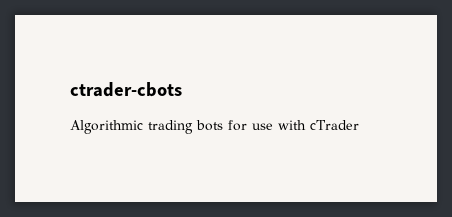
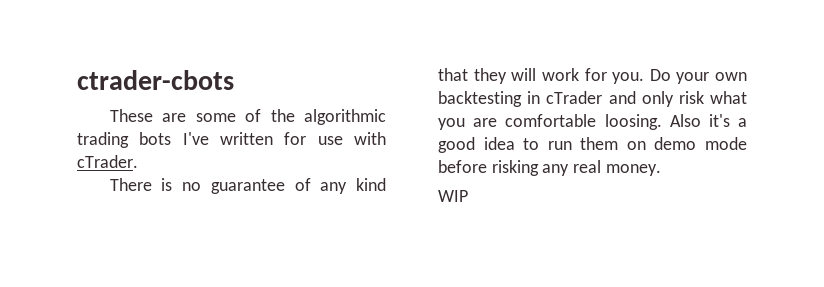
[70,120,359,134] Algorithmic trading bots for use with cTrader -> [109,109,386,125] [77,132,386,148] [77,155,138,168] [109,178,387,194] [438,68,747,84] [438,91,747,107] [438,114,747,130] [438,137,747,153] [438,160,661,176] [438,190,468,202] These are some of the algorithmic trading bots I've written for use with cTrader. // There is no guarantee of any kind that they will work for you. Do your own backtesting in cTrader and only risk what you are comfortable loosing. Also it's a good idea to run them on demo mode before risking any real money. // WIP

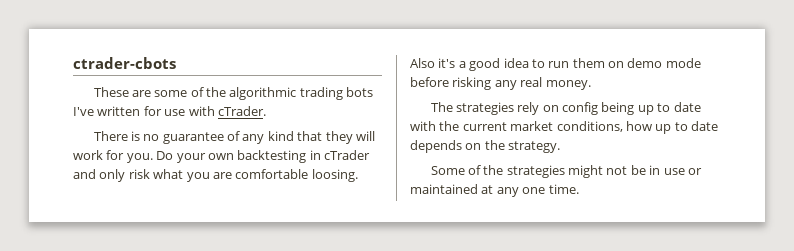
[438,190,468,202] WIP -> [430,102,701,115] [410,121,718,134] [410,140,561,153] [430,165,702,178] [410,184,579,197] The strategies rely on config being up to date with the current market conditions, how up to date depends on the strategy. // Some of the strategies might not be in use or maintained at any one time.

